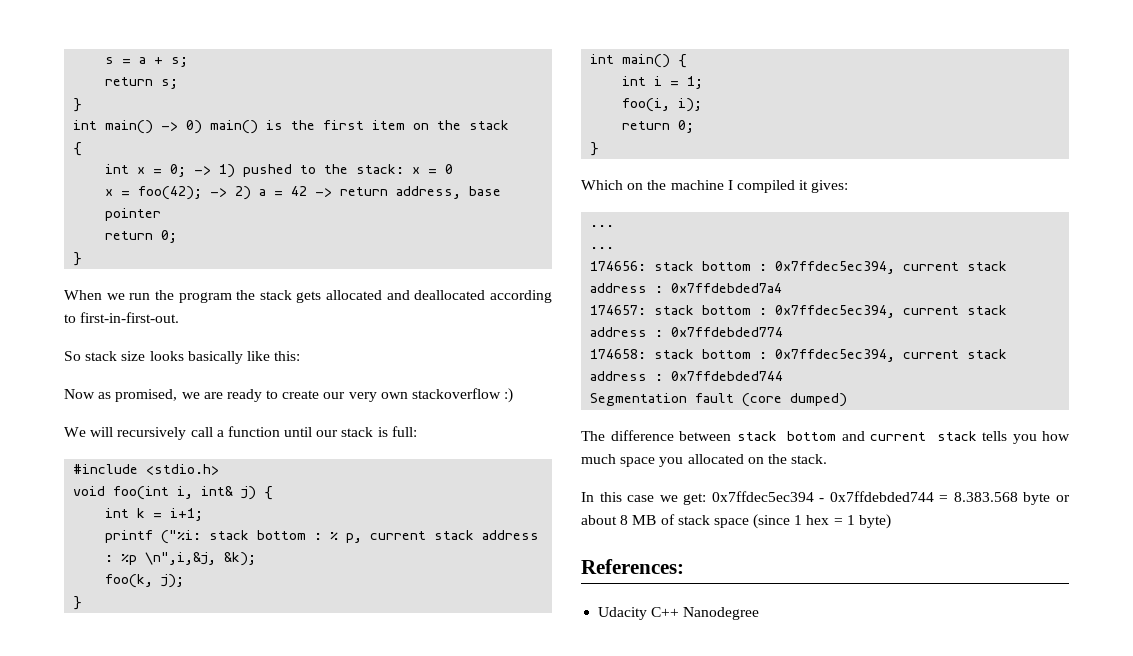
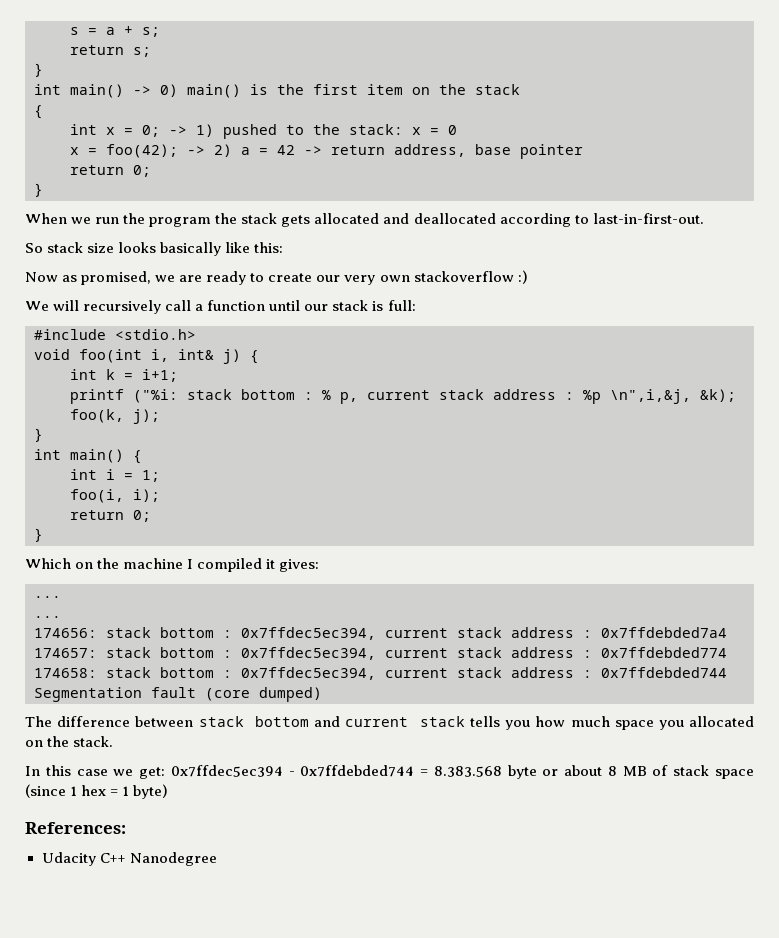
[80,312,180,323] first-in-first-out. -> [592,213,704,224] last-in-first-out.

